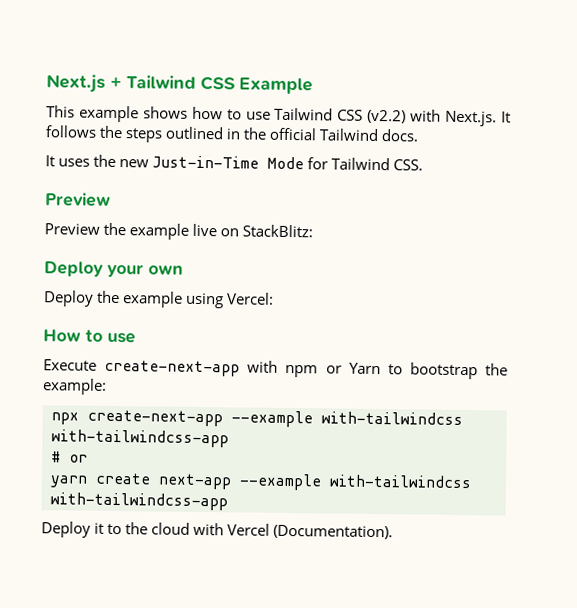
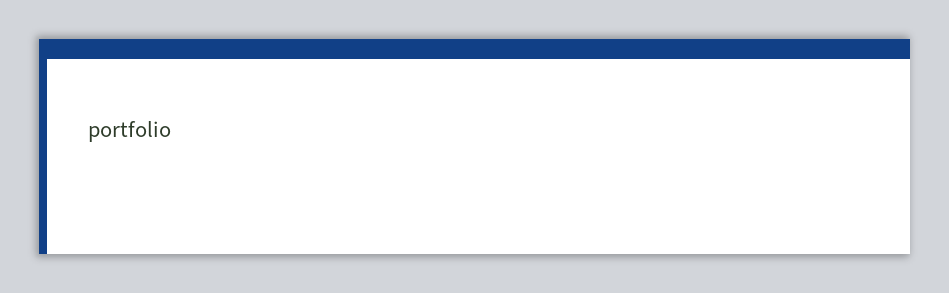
[46,74,313,95] [46,105,512,127] [45,125,420,143] [45,154,424,171] [45,192,111,207] [44,222,314,240] [44,261,183,278] [43,290,275,309] [43,329,136,344] [43,359,508,380] [42,378,107,395] [51,409,463,428] [51,429,229,448] [51,451,88,463] [50,472,472,491] [50,492,228,511] [41,521,394,540] Next.js + Tailwind CSS Example // This example shows how to use Tailwind CSS (v2.2) with Next.js. It follows the steps outlined in the official Tailwind docs. // It uses the new Just-in-Time Mode for Tailwind CSS. // Preview // Preview the example live on StackBlitz: // Deploy your own // Deploy the example using Vercel: // How to use // Execute create-next-app with npm or Yarn to bootstrap the example: // npx create-next-app --example with-tailwindcss with-tailwindcss-app // # or // yarn create next-app --example with-tailwindcss with-tailwindcss-app // Deploy it to the cloud with Vercel (Documentation). -> [88,121,171,142] portfolio

